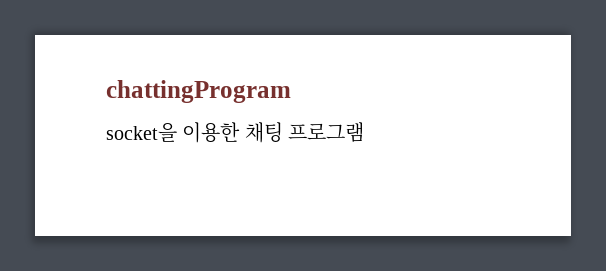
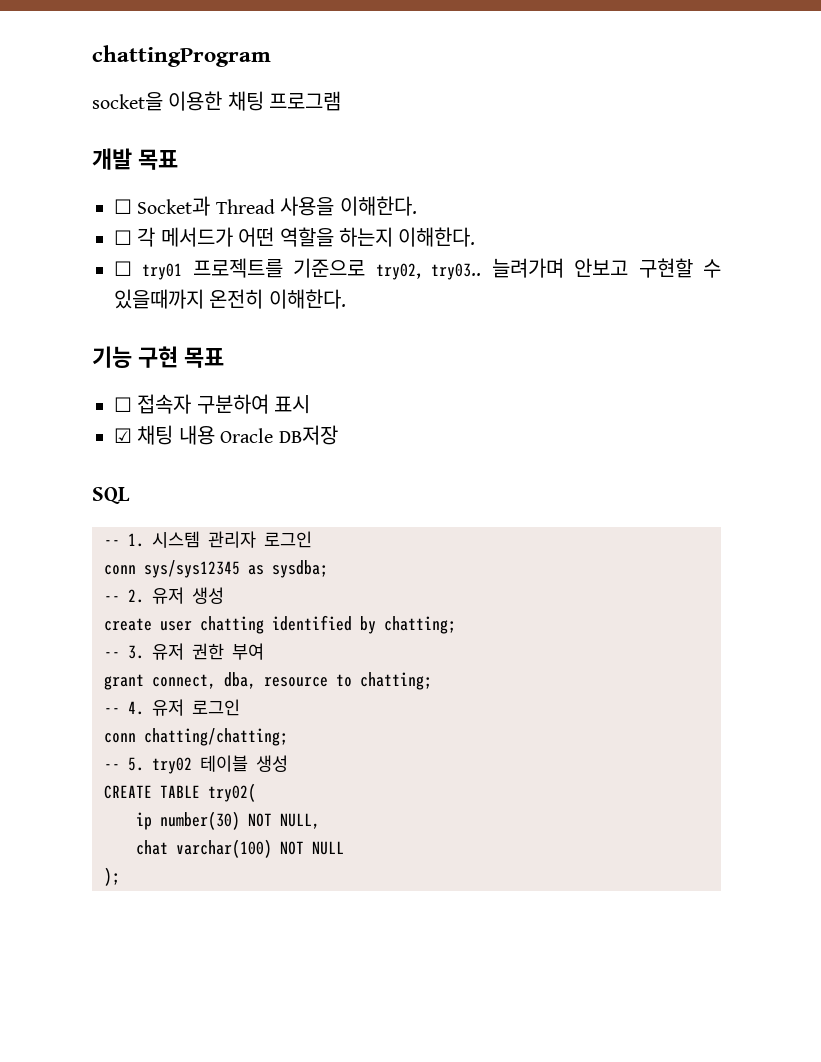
(365, 132) none -> [92,148,178,170] [114,196,417,216] [114,227,476,247] [114,258,721,280] [114,289,346,309] [92,346,224,368] [114,394,311,414] [114,425,338,445] [92,487,130,504] [104,531,312,548] [104,560,328,578] [104,587,224,604] [104,615,456,634] [104,643,264,660] [104,672,432,690] [104,699,240,716] [104,728,288,746] [104,755,288,774] [104,783,256,802] [136,811,320,830] [136,839,344,858] [104,867,120,886] // 개발 목표 // ☐ Socket과 Thread 사용을 이해한다. // ☐ 각 메서드가 어떤 역할을 하는지 이해한다. // ☐ try01 프로젝트를 기준으로 try02, try03.. 늘려가며 안보고 구현할 수 있을때까지 온전히 이해한다. // 기능 구현 목표 // ☐ 접속자 구분하여 표시 // ☑ 채팅 내용 Oracle DB저장 // SQL // -- 1. 시스템 관리자 로그인 // conn sys/sys12345 as sysdba; // -- 2. 유저 생성 // create user chatting identified by chatting; // -- 3. 유저 권한 부여 // grant connect, dba, resource to chatting; // -- 4. 유저 로그인 // conn chatting/chatting; // -- 5. try02 테이블 생성 // CREATE TABLE try02( // ip number(30) NOT NULL, // chat varchar(100) NOT NULL // );

